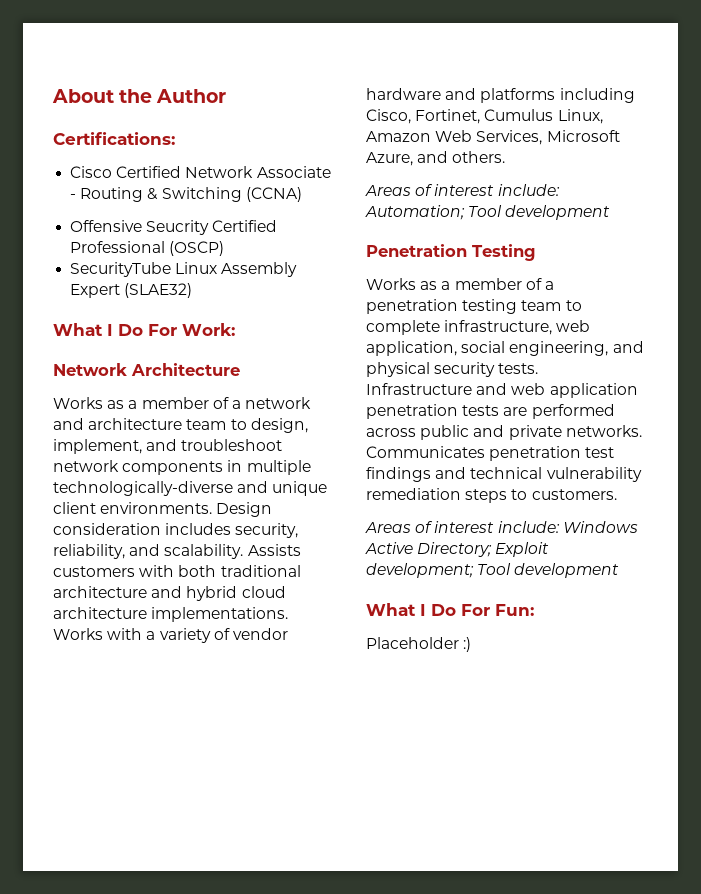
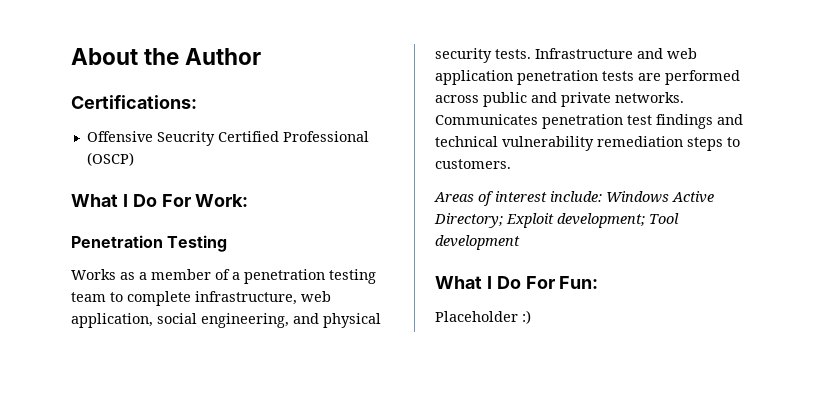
[70,166,331,178] [70,187,302,202] // Cisco Certified Network Associate - Routing & Switching (CCNA) -> (197, 102) none
[70,262,298,277] [70,283,193,298] // SecurityTube Linux Assembly Expert (SLAE32) -> (134, 159) none
[53,363,240,376] [53,397,312,409] [53,418,308,433] [53,439,283,454] [53,460,311,475] [53,481,328,496] [53,502,273,517] [53,523,299,538] [53,544,301,559] [53,565,301,577] [53,586,286,601] [53,607,289,622] [53,628,288,643] [366,88,635,103] [366,109,603,124] [366,130,620,145] [366,151,506,166] [365,184,560,196] [365,205,611,220] // Network Architecture // Works as a member of a network and architecture team to design, implement, and troubleshoot network components in multiple technologically-diverse and unique client environments. Design consideration includes security, reliability, and scalability. Assists customers with both traditional architecture and hybrid cloud architecture implementations. Works with a variety of vendor hardware and platforms including Cisco, Fortinet, Cumulus Linux, Amazon Web Services, Microsoft Azure, and others. // Areas of interest include: Automation; Tool development -> (249, 200) none

